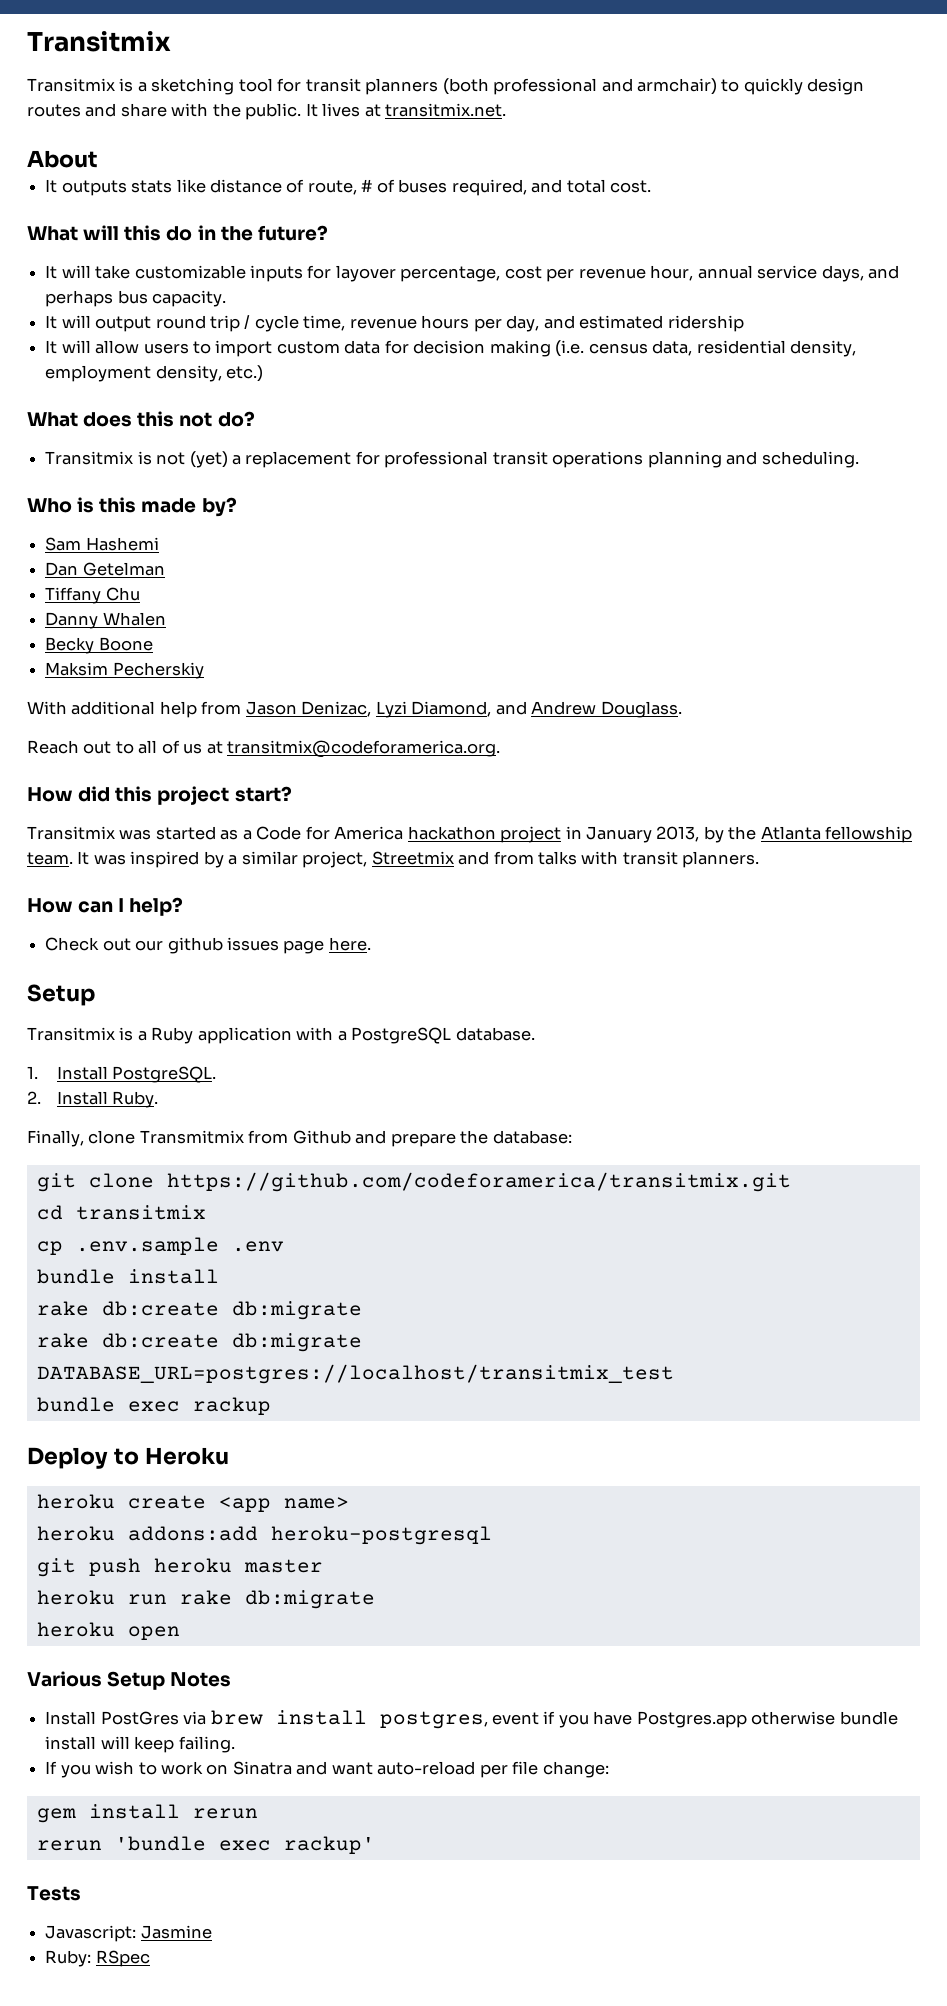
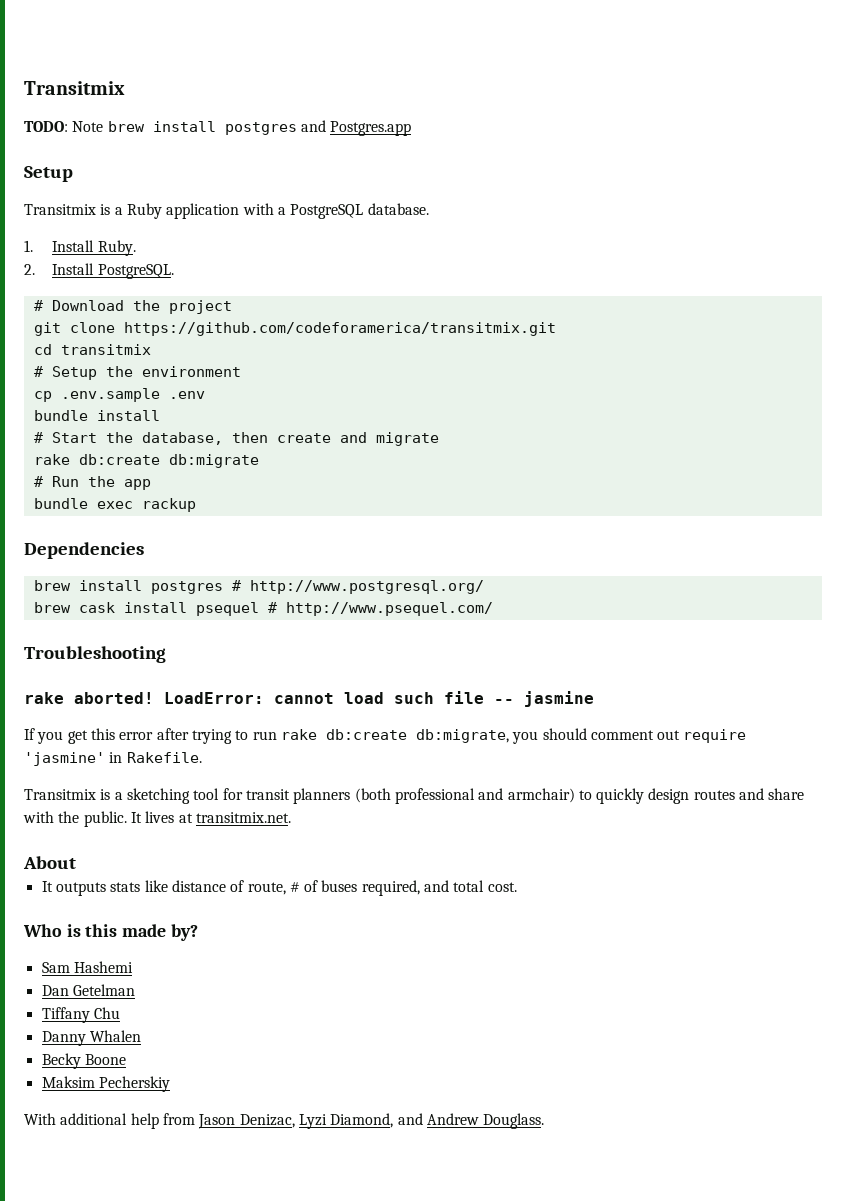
[27,31,171,52] Transitmix -> [24,81,125,95] [24,120,412,136] [24,166,73,182] [24,203,429,219] [24,240,136,256] [24,263,174,279] [33,300,232,314] [33,322,556,336] [33,344,151,355] [33,366,241,380] [33,388,205,402] [33,410,160,421] [33,432,439,446] [33,454,259,468] [33,476,151,490] [33,498,196,512] [24,542,144,559] [33,580,484,594] [33,602,493,616] [24,646,166,663] [24,691,594,707] [24,728,747,744] [24,752,202,766] Transitmix // TODO: Note brew install postgres and Postgres.app // Setup // Transitmix is a Ruby application with a PostgreSQL database. // 1. Install Ruby. // 2. Install PostgreSQL. // # Download the project // git clone https://github.com/codeforamerica/transitmix.git // cd transitmix // # Setup the environment // cp .env.sample .env // bundle install // # Start the database, then create and migrate // rake db:create db:migrate // # Run the app // bundle exec rackup // Dependencies // brew install postgres # http://www.postgresql.org/ // brew cask install psequel # http://www.psequel.com/ // Troubleshooting // rake aborted! LoadError: cannot load such file -- jasmine // If you get this error after trying to run rake db:create db:migrate, you should comment out require 'jasmine' in Rakefile.
[27,225,328,241] [45,265,899,282] [45,290,227,307] [45,315,744,332] [45,340,856,357] [45,365,264,382] [27,411,255,427] [45,451,859,468] // What will this do in the future? // It will take customizable inputs for layover percentage, cost per revenue hour, annual service days, and perhaps bus capacity. // It will output round trip / cycle time, revenue hours per day, and estimated ridership // It will allow users to import custom data for decision making (i.e. census data, residential density, employment density, etc.) // What does this not do? // Transitmix is not (yet) a replacement for professional transit operations planning and scheduling. -> (517, 887) none
[27,740,501,758] [27,786,292,805] [27,826,913,843] [27,851,760,868] [27,897,184,916] [45,937,371,954] [27,984,95,1006] [27,1027,535,1044] [27,1066,217,1083] [27,1091,159,1108] [27,1130,572,1147] [36,1172,791,1192] [36,1205,206,1220] [36,1237,284,1255] [36,1269,219,1284] [36,1301,362,1320] [36,1333,362,1352] [36,1364,674,1384] [36,1397,271,1415] [27,1447,229,1469] [36,1494,349,1512] [36,1526,492,1545] [36,1558,323,1577] [36,1590,375,1609] [36,1622,180,1640] [27,1671,232,1690] [45,1710,898,1729] [45,1736,235,1753] [45,1761,609,1778] [36,1804,258,1823] [36,1836,375,1854] [27,1886,81,1901] [45,1925,212,1942] [45,1950,150,1967] // Reach out to all of us at transitmix@codeforamerica.org. // How did this project start? // Transitmix was started as a Code for America hackathon project in January 2013, by the Atlanta fellowship team. It was inspired by a similar project, Streetmix and from talks with transit planners. // How can I help? // Check out our github issues page here. // Setup // Transitmix is a Ruby application with a PostgreSQL database. // 1. Install PostgreSQL. // 2. Install Ruby. // Finally, clone Transmitmix from Github and prepare the database: // git clone https://github.com/codeforamerica/transitmix.git // cd transitmix // cp .env.sample .env // bundle install // rake db:create db:migrate // rake db:create db:migrate DATABASE_URL=postgres://localhost/transitmix_test // bundle exec rackup // Deploy to Heroku // heroku create <app name> // heroku addons:add heroku-postgresql // git push heroku master // heroku run rake db:migrate // heroku open // Various Setup Notes // Install PostGres via brew install postgres, event if you have Postgres.app otherwise bundle install will keep failing. // If you wish to work on Sinatra and want auto-reload per file change: // gem install rerun // rerun 'bundle exec rackup' // Tests // Javascript: Jasmine // Ruby: RSpec -> (545, 1121) none

